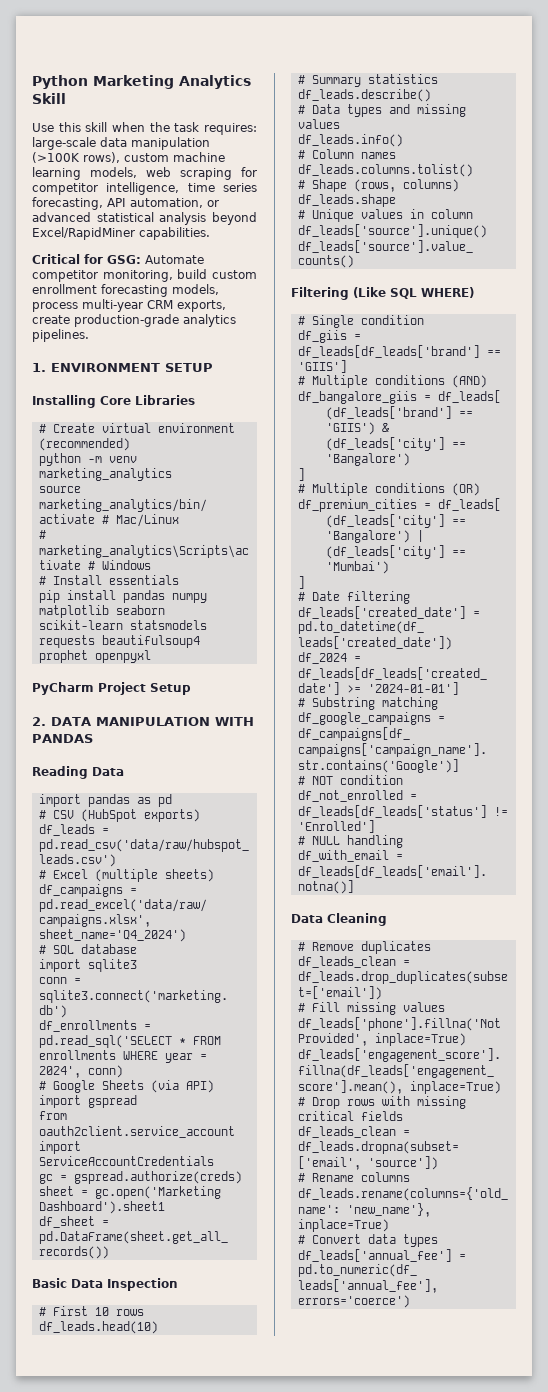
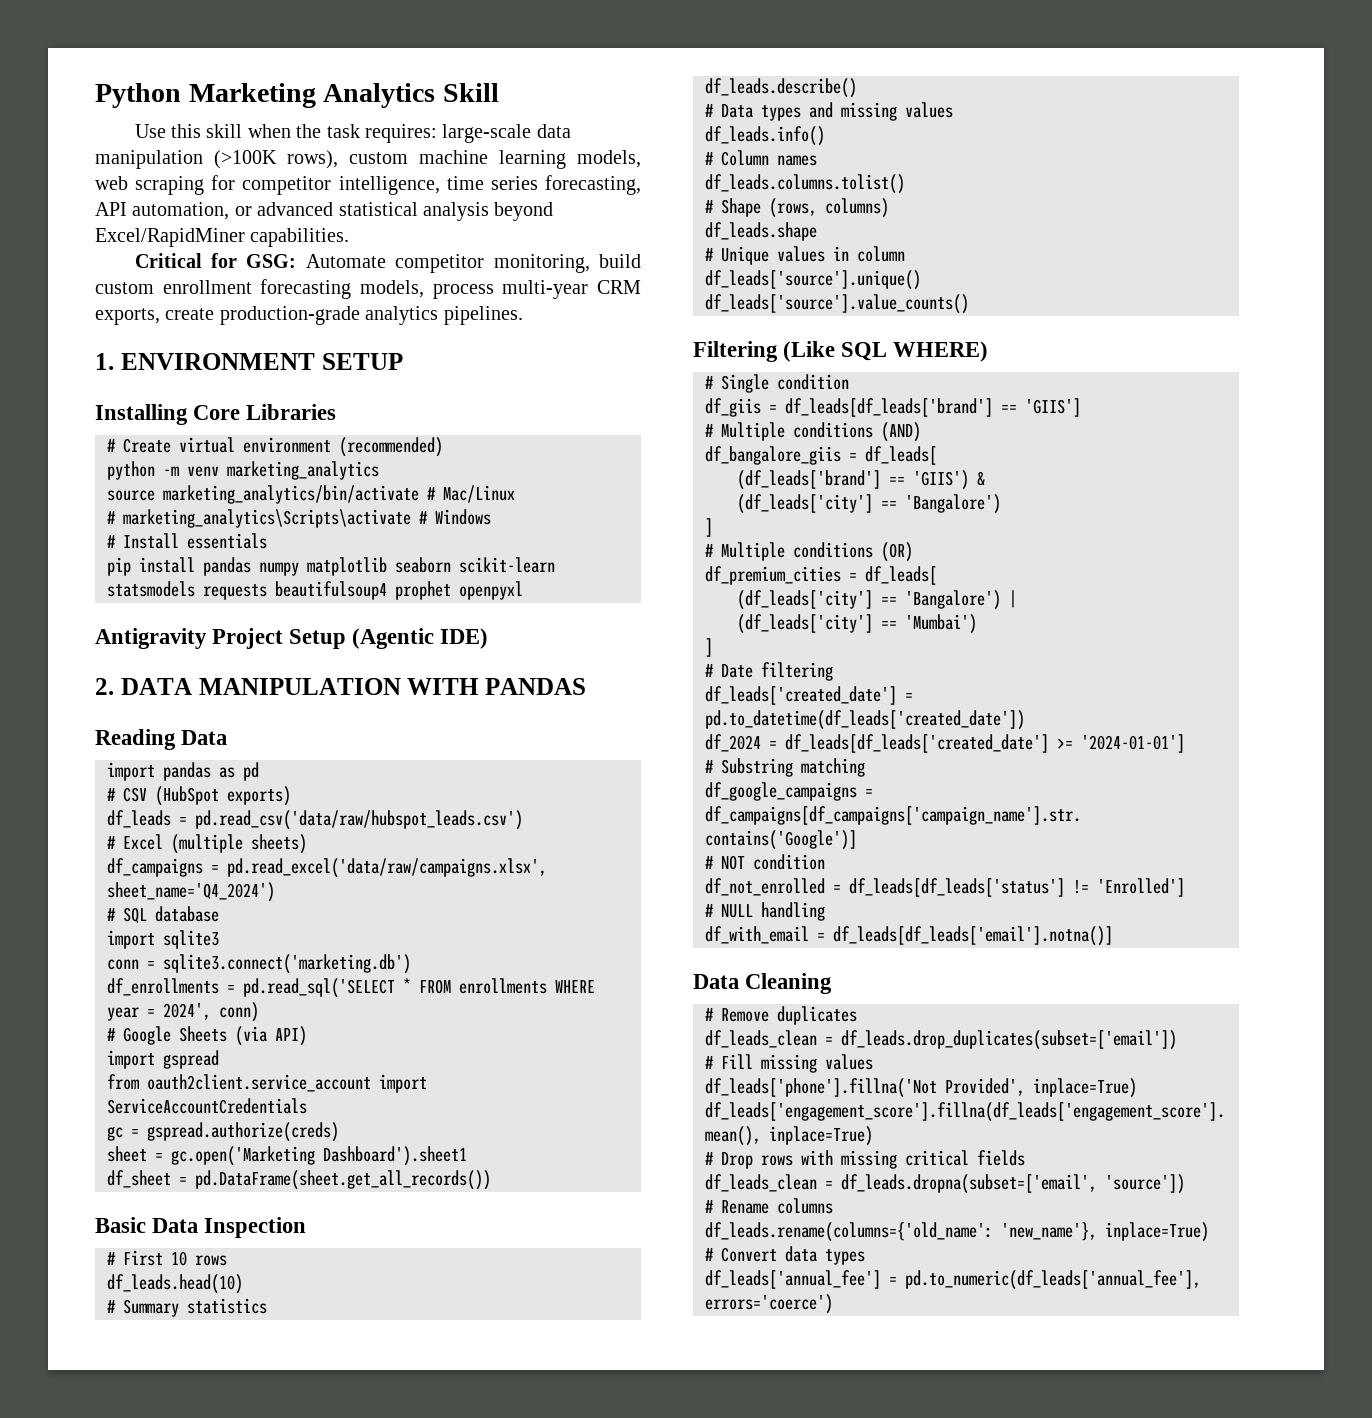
[32,682,94,695] PyCharm -> [95,628,207,649] Antigravity
(191, 689) none -> [352,628,489,649] (Agentic IDE)

